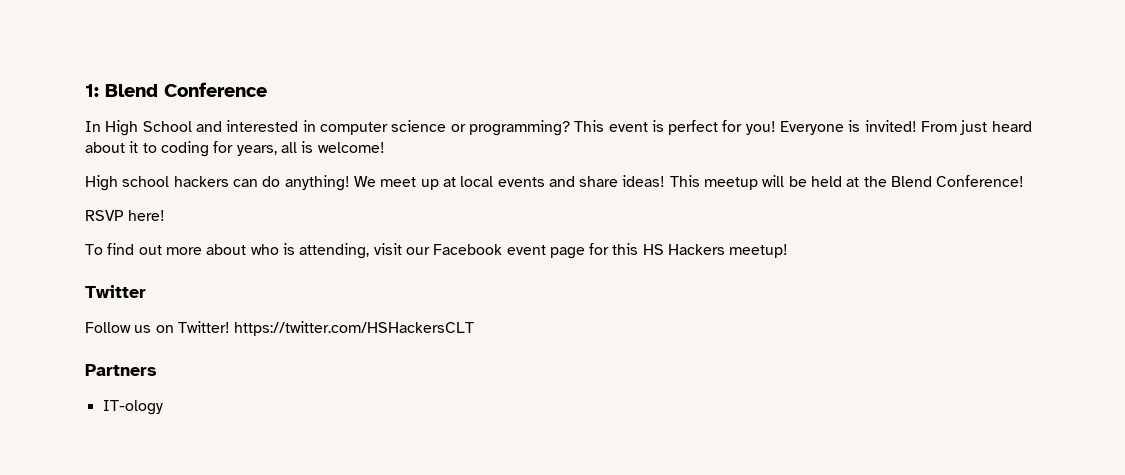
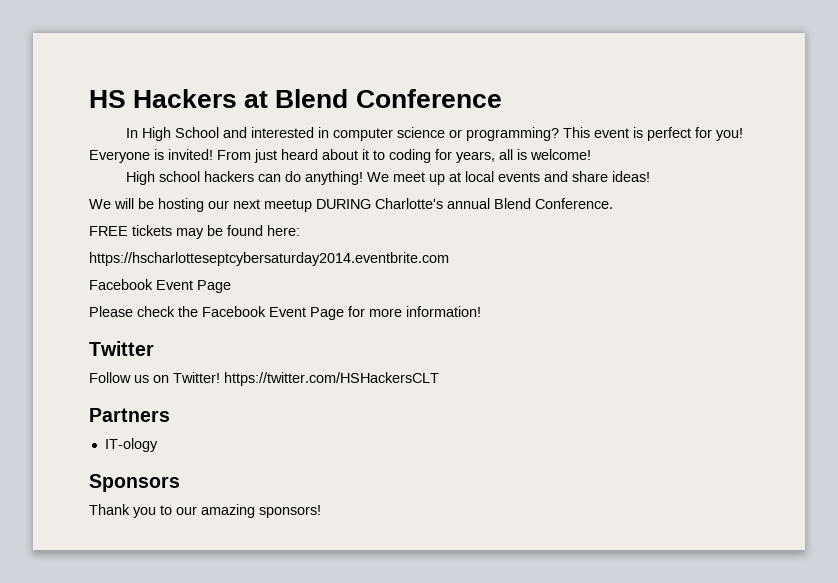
[85,84,99,97] 1: -> [89,89,269,108] HS Hackers at
[669,175,1025,190] [85,210,166,221] [85,243,789,259] This meetup will be held at the Blend Conference! // RSVP here! // To find out more about who is attending, visit our Facebook event page for this HS Hackers meetup! -> [89,198,613,212] [89,225,300,239] [89,252,449,266] [89,279,231,293] [89,306,481,320] // We will be hosting our next meetup DURING Charlotte's annual Blend Conference. // FREE tickets may be found here: // https://hscharlotteseptcybersaturday2014.eventbrite.com // Facebook Event Page // Please check the Facebook Event Page for more information!
(163, 407) none -> [89,474,180,492] [89,504,321,518] // Sponsors // Thank you to our amazing sponsors!

